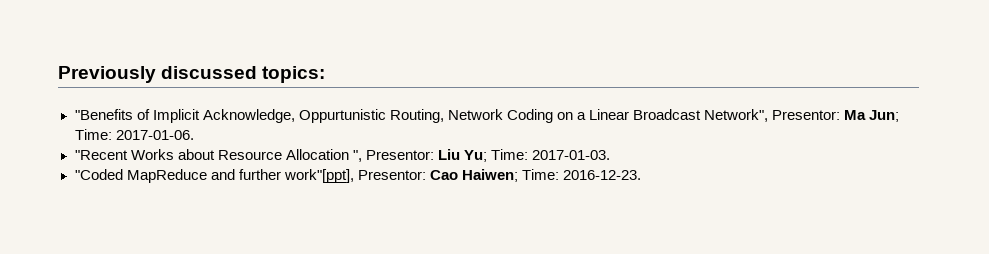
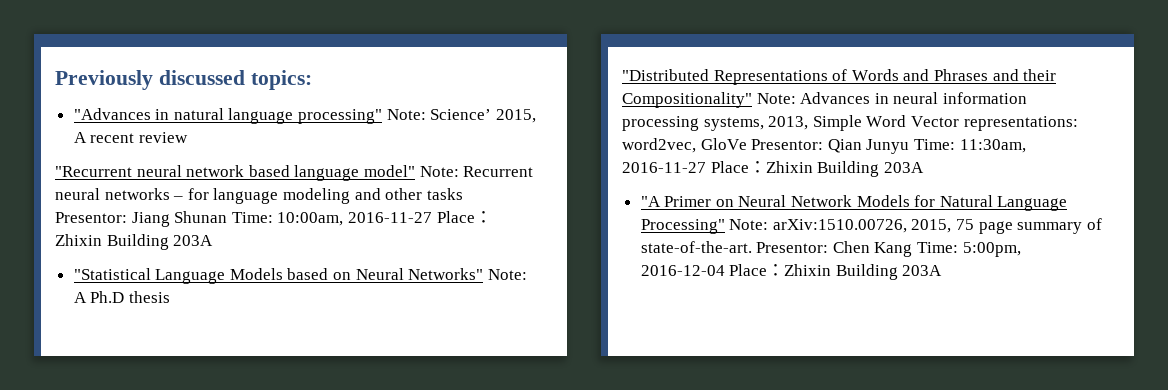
[74,109,900,123] [74,129,194,140] [74,149,611,162] [74,169,641,183] "Benefits of Implicit Acknowledge, Oppurtunistic Routing, Network Coding on a Linear Broadcast Network", Presentor: Ma Jun; Time: 2017-01-06. // "Recent Works about Resource Allocation ", Presentor: Liu Yu; Time: 2017-01-03. // "Coded MapReduce and further work"[ppt], Presentor: Cao Haiwen; Time: 2016-12-23. -> [73,108,536,124] [73,132,188,143] [55,165,534,181] [55,188,463,204] [55,211,492,227] [55,234,214,250] [73,268,527,284] [73,291,170,303] [622,69,1057,85] [622,92,1027,108] [622,115,1078,131] [622,138,1026,154] [622,161,924,177] [640,195,1068,211] [640,218,1102,234] [640,241,1021,257] [640,264,943,280] "Advances in natural language processing" Note: Science’ 2015, A recent review // "Recurrent neural network based language model" Note: Recurrent neural networks – for language modeling and other tasks Presentor: Jiang Shunan Time: 10:00am, 2016-11-27 Place：Zhixin Building 203A // "Statistical Language Models based on Neural Networks" Note: A Ph.D thesis // "Distributed Representations of Words and Phrases and their Compositionality" Note: Advances in neural information processing systems, 2013, Simple Word Vector representations: word2vec, GloVe Presentor: Qian Junyu Time: 11:30am, 2016-11-27 Place：Zhixin Building 203A // "A Primer on Neural Network Models for Natural Language Processing" Note: arXiv:1510.00726, 2015, 75 page summary of state-of-the-art. Presentor: Chen Kang Time: 5:00pm, 2016-12-04 Place：Zhixin Building 203A

